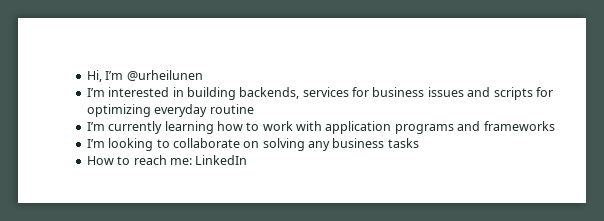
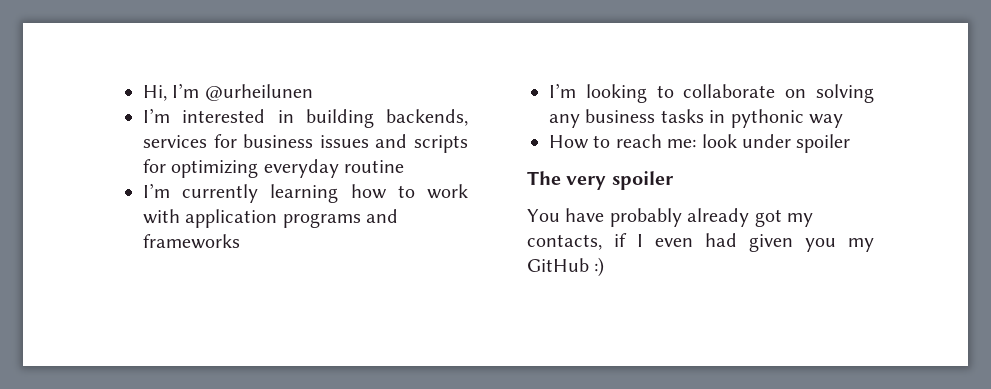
(419, 143) none -> [709,109,843,128] in pythonic way
[195,155,248,165] LinkedIn -> [701,134,851,153] [527,171,674,190] [527,208,813,227] [527,233,874,252] [527,257,605,277] look under spoiler // The very spoiler // You have probably already got my contacts, if I even had given you my GitHub :)

